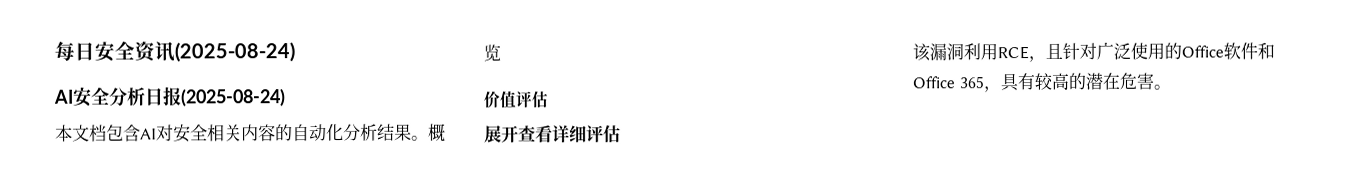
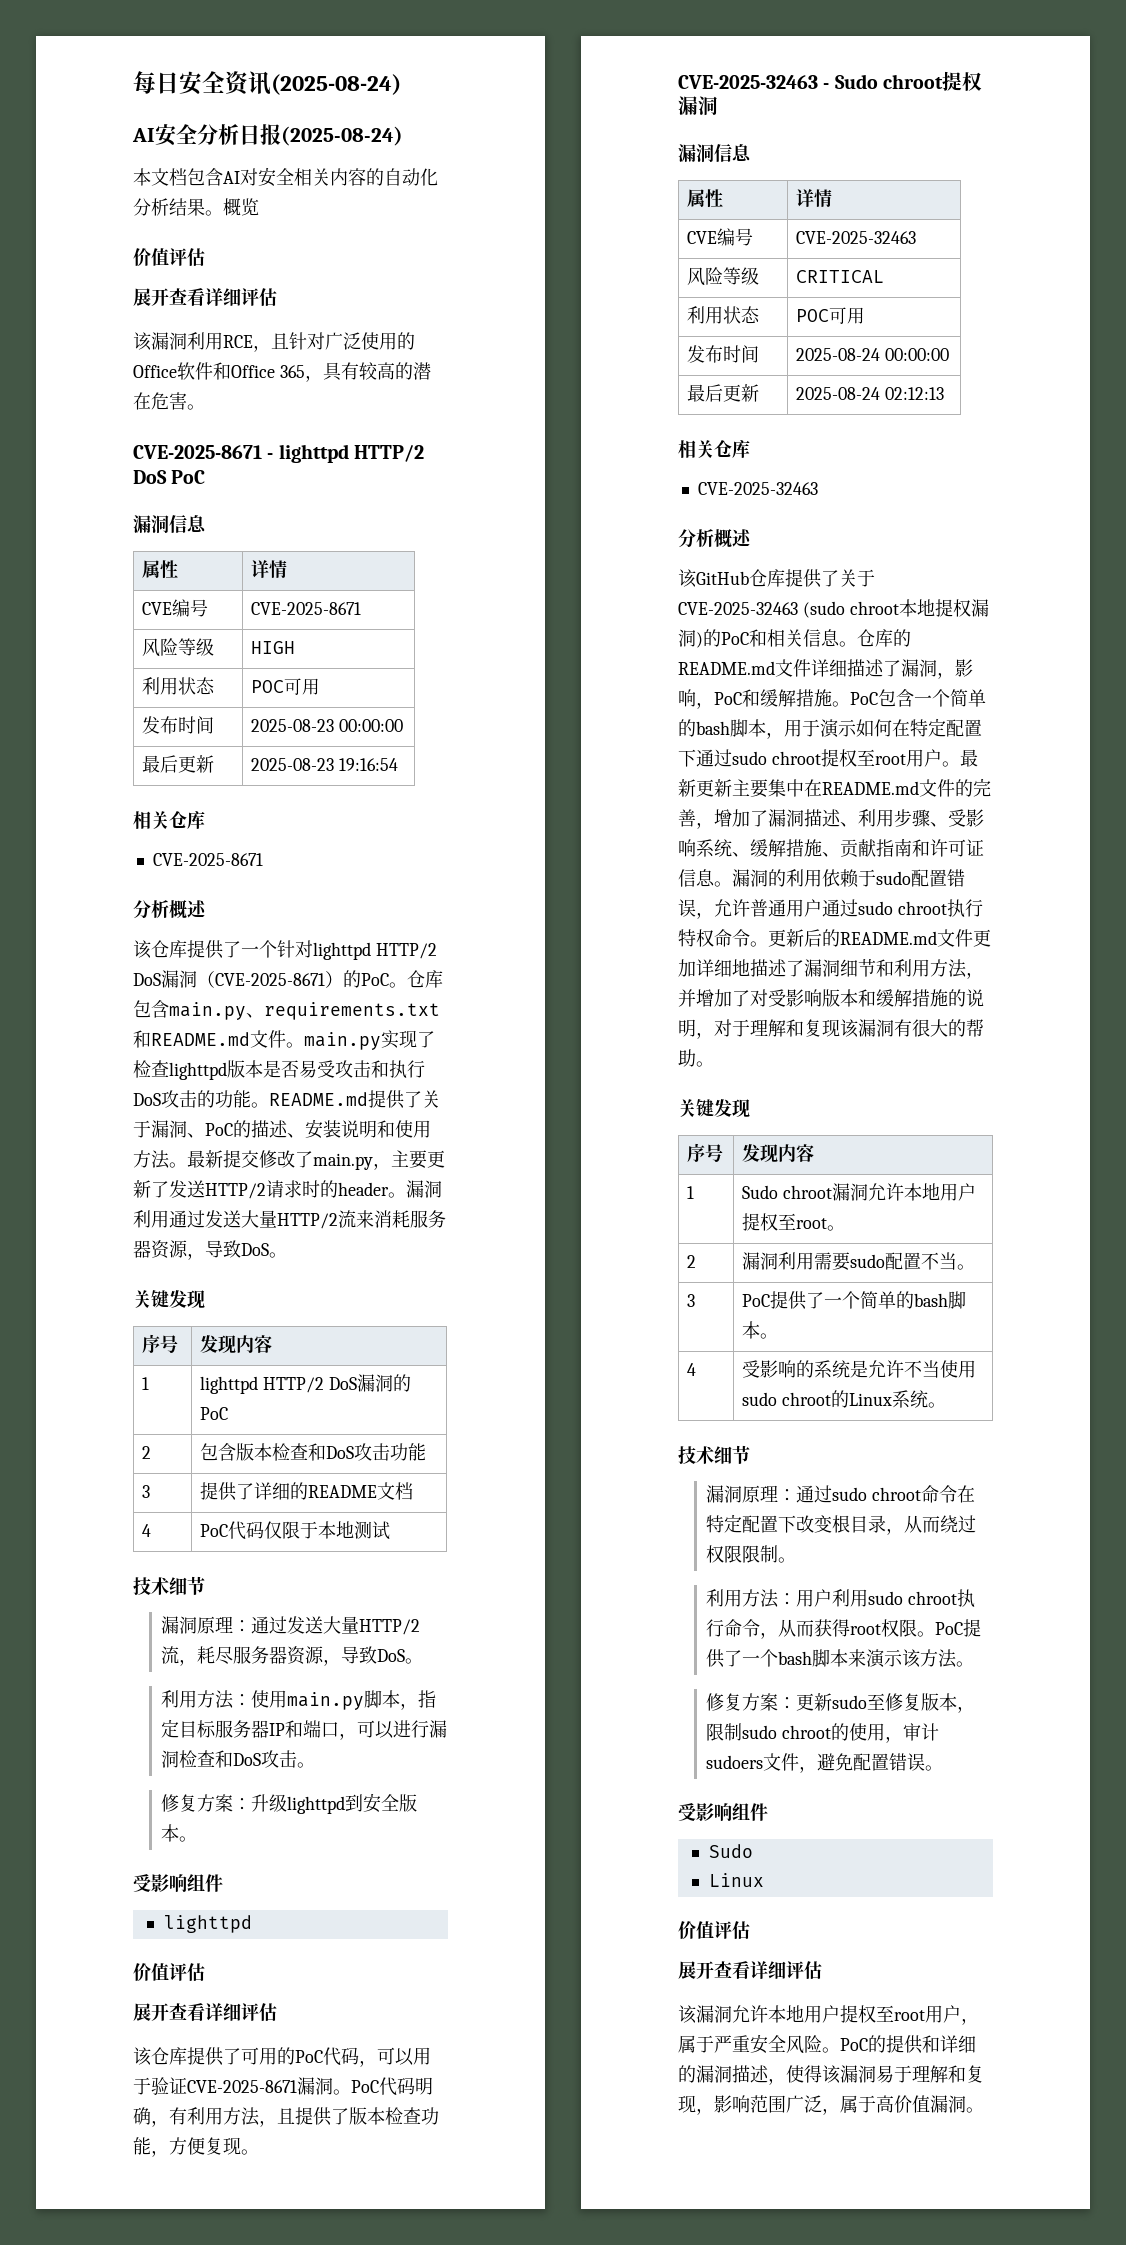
(1171, 87) none -> [133,444,424,463] [133,470,206,484] [133,515,207,534] [141,560,178,579] [250,560,287,578] [141,599,208,617] [250,602,361,615] [141,638,214,657] [250,641,295,654] [141,677,215,695] [250,678,320,695] [141,716,214,734] [250,719,403,732] [141,755,214,773] [250,758,398,771] [133,810,205,830] [152,853,263,866] [133,900,207,919] [133,940,437,960] [133,970,443,988] [133,1000,440,1020] [133,1030,435,1050] [133,1060,425,1080] [133,1090,440,1109] [133,1119,431,1139] [133,1150,445,1170] [133,1180,442,1199] [133,1210,446,1229] [133,1240,287,1260] [133,1290,205,1309] [141,1334,178,1353] [199,1335,272,1354] [141,1377,149,1390] [199,1374,411,1394] [199,1407,228,1420] [141,1446,151,1459] [199,1443,426,1461] [141,1485,150,1498] [199,1482,413,1501] [141,1524,151,1537] [199,1521,390,1540] [133,1576,205,1595] [161,1616,421,1635] [161,1646,424,1666] [161,1690,437,1710] [161,1719,448,1740] [161,1750,316,1768] [161,1793,418,1814] [161,1824,198,1842] [133,1874,223,1893] [163,1915,252,1933] [133,1963,205,1981] [133,2003,277,2021] [133,2047,431,2067] [133,2077,433,2096] [133,2107,439,2127] [133,2137,259,2157] [678,71,982,91] [678,96,718,116] [678,144,752,163] [686,189,723,208] [795,189,832,207] [686,228,753,246] [795,231,916,244] [686,267,759,286] [795,270,884,283] [686,306,760,324] [795,307,865,324] [686,345,759,363] [795,348,949,361] [686,384,759,402] [795,387,944,400] [678,439,750,459] [697,482,818,495] [678,529,752,548] [678,569,875,588] [678,599,989,618] [678,629,911,648] [678,659,973,679] [678,689,986,709] [678,718,982,739] [678,749,978,767] [678,778,991,798] [678,809,984,829] [678,838,984,858] [678,869,965,888] [678,899,983,919] [678,929,991,947] [678,959,984,979] [678,989,984,1007] [678,1019,984,1039] [678,1049,714,1067] [678,1099,750,1118] [686,1143,723,1162] [741,1144,814,1163] [686,1186,694,1199] [741,1183,976,1201] [741,1213,845,1231] [686,1255,696,1268] [741,1252,975,1271] [686,1294,695,1307] [741,1291,966,1310] [741,1321,778,1339] [686,1363,696,1376] [741,1360,976,1378] [741,1390,946,1408] [678,1445,750,1464] [706,1485,976,1503] [706,1514,977,1535] [706,1545,797,1563] [706,1589,976,1608] [706,1619,982,1639] [706,1649,975,1668] [706,1693,976,1713] [706,1723,940,1743] [706,1753,944,1773] [678,1803,768,1822] [708,1844,753,1858] [708,1873,764,1887] [678,1921,750,1939] [678,1961,822,1979] [678,2005,979,2025] [678,2034,976,2054] [678,2065,984,2085] [678,2095,984,2115] // CVE-2025-8671 - lighttpd HTTP/2 DoS PoC // 漏洞信息 // 属性 | 详情 // CVE编号 | CVE-2025-8671 // 风险等级 | HIGH // 利用状态 | POC可用 // 发布时间 | 2025-08-23 00:00:00 // 最后更新 | 2025-08-23 19:16:54 // 相关仓库 // CVE-2025-8671 // 分析概述 // 该仓库提供了一个针对lighttpd HTTP/2 DoS漏洞（CVE-2025-8671）的PoC。仓库包含main.py、requirements.txt和README.md文件。main.py实现了检查lighttpd版本是否易受攻击和执行DoS攻击的功能。README.md提供了关于漏洞、PoC的描述、安装说明和使用方法。最新提交修改了main.py，主要更新了发送HTTP/2请求时的header。漏洞利用通过发送大量HTTP/2流来消耗服务器资源，导致DoS。 // 关键发现 // 序号 | 发现内容 // 1 | lighttpd HTTP/2 DoS漏洞的PoC // 2 | 包含版本检查和DoS攻击功能 // 3 | 提供了详细的README文档 // 4 | PoC代码仅限于本地测试 // 技术细节 // 漏洞原理：通过发送大量HTTP/2流，耗尽服务器资源，导致DoS。 // 利用方法：使用main.py脚本，指定目标服务器IP和端口，可以进行漏洞检查和DoS攻击。 // 修复方案：升级lighttpd到安全版本。 // 受影响组件 // lighttpd // 价值评估 // 展开查看详细评估 // 该仓库提供了可用的PoC代码，可以用于验证CVE-2025-8671漏洞。PoC代码明确，有利用方法，且提供了版本检查功能，方便复现。 // CVE-2025-32463 - Sudo chroot提权漏洞 // 漏洞信息 // 属性 | 详情 // CVE编号 | CVE-2025-32463 // 风险等级 | CRITICAL // 利用状态 | POC可用 // 发布时间 | 2025-08-24 00:00:00 // 最后更新 | 2025-08-24 02:12:13 // 相关仓库 // CVE-2025-32463 // 分析概述 // 该GitHub仓库提供了关于CVE-2025-32463 (sudo chroot本地提权漏洞)的PoC和相关信息。仓库的README.md文件详细描述了漏洞，影响，PoC和缓解措施。PoC包含一个简单的bash脚本，用于演示如何在特定配置下通过sudo chroot提权至root用户。最新更新主要集中在README.md文件的完善，增加了漏洞描述、利用步骤、受影响系统、缓解措施、贡献指南和许可证信息。漏洞的利用依赖于sudo配置错误，允许普通用户通过sudo chroot执行特权命令。更新后的README.md文件更加详细地描述了漏洞细节和利用方法，并增加了对受影响版本和缓解措施的说明，对于理解和复现该漏洞有很大的帮助。 // 关键发现 // 序号 | 发现内容 // 1 | Sudo chroot漏洞允许本地用户提权至root。 // 2 | 漏洞利用需要sudo配置不当。 // 3 | PoC提供了一个简单的bash脚本。 // 4 | 受影响的系统是允许不当使用sudo chroot的Linux系统。 // 技术细节 // 漏洞原理：通过sudo chroot命令在特定配置下改变根目录，从而绕过权限限制。 // 利用方法：用户利用sudo chroot执行命令，从而获得root权限。PoC提供了一个bash脚本来演示该方法。 // 修复方案：更新sudo至修复版本，限制sudo chroot的使用，审计sudoers文件，避免配置错误。 // 受影响组件 // Sudo // Linux // 价值评估 // 展开查看详细评估 // 该漏洞允许本地用户提权至root用户，属于严重安全风险。PoC的提供和详细的漏洞描述，使得该漏洞易于理解和复现，影响范围广泛，属于高价值漏洞。

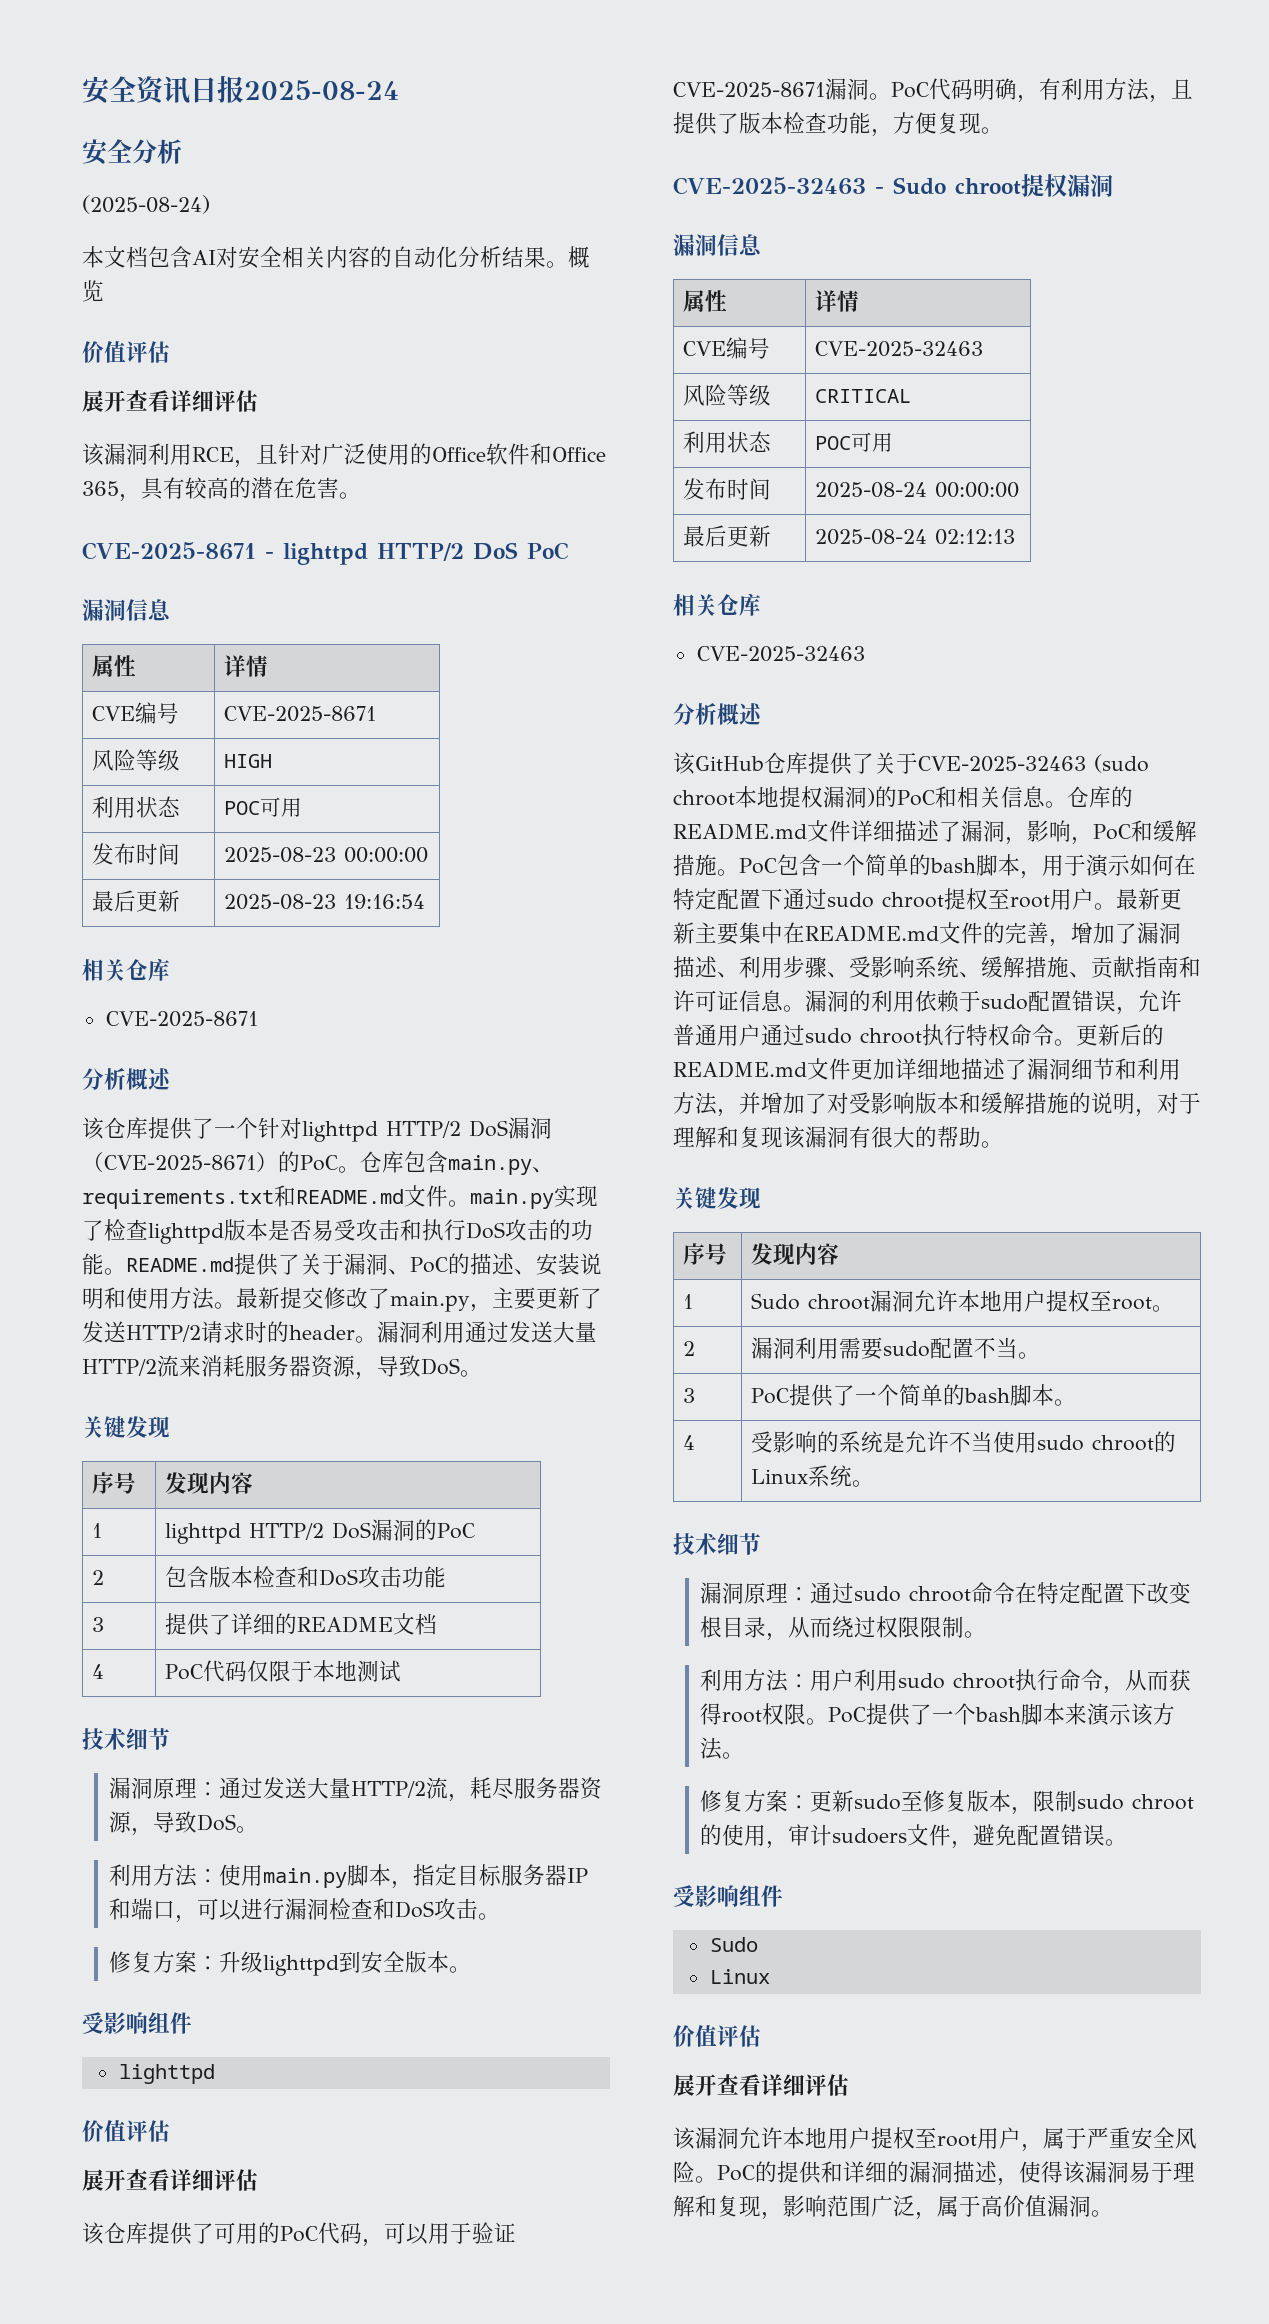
[133,71,179,94] 每日 -> (82, 90) none
[271,74,401,95] [132,128,155,142] (2025-08-24) // AI -> [190,75,399,103] 日报2025-08-24 //
[239,124,281,145] 日报 -> (182, 151) //

